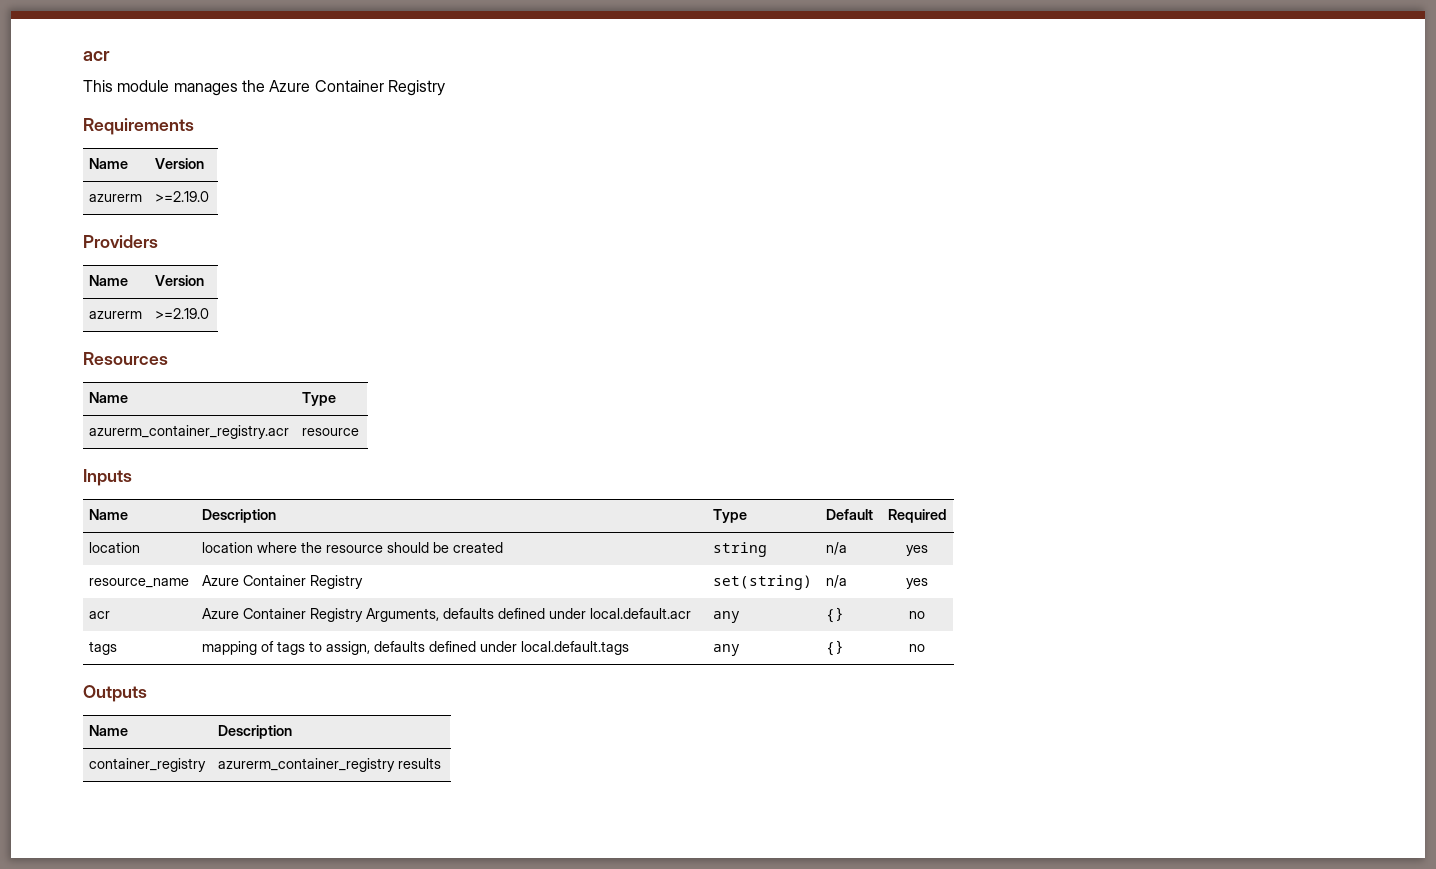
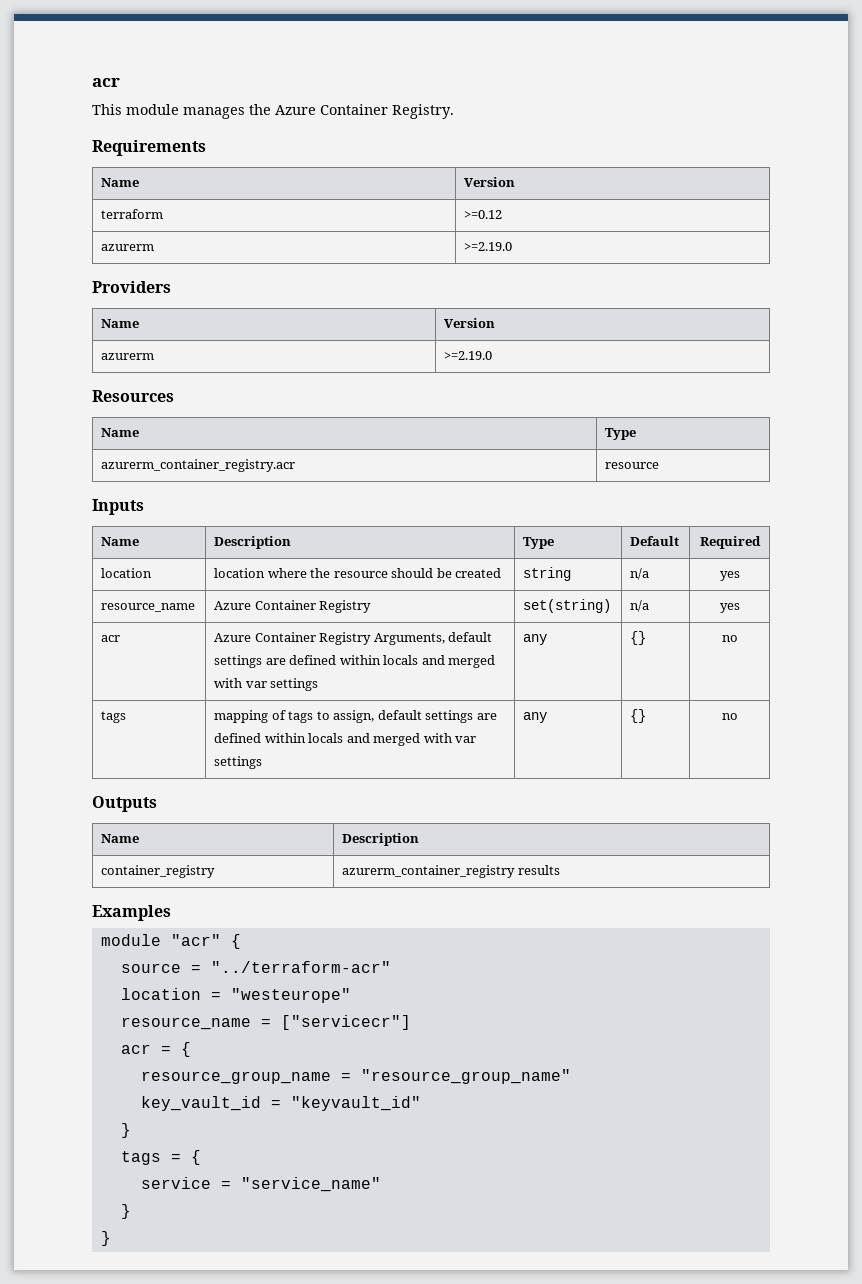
[387,80,445,96] Registry -> [392,104,454,119] Registry.
(205, 163) none -> [101,209,164,219] [464,210,503,219] // terraform | >=0.12
[443,608,692,619] defaults defined under local.default.acr -> [448,632,493,642] [214,655,496,668] [214,678,319,691] default settings are defined within locals and merged with var settings
[374,641,630,655] defaults defined under local.default.tags -> [377,710,497,723] [214,733,477,746] [214,756,263,769] default settings are defined within locals and merged with var settings
(442, 763) none -> [92,905,171,921] [100,934,241,949] [120,961,391,973] [120,988,351,1003] [120,1015,411,1030] [120,1042,191,1057] [140,1069,571,1084] [140,1096,421,1111] [120,1123,131,1138] [120,1150,201,1165] [140,1177,381,1192] [120,1204,131,1219] [100,1231,111,1246] // Examples // module "acr" { // source = "../terraform-acr" // location = "westeurope" // resource_name = ["servicecr"] // acr = { // resource_group_name = "resource_group_name" // key_vault_id = "keyvault_id" // } // tags = { // service = "service_name" // } // }

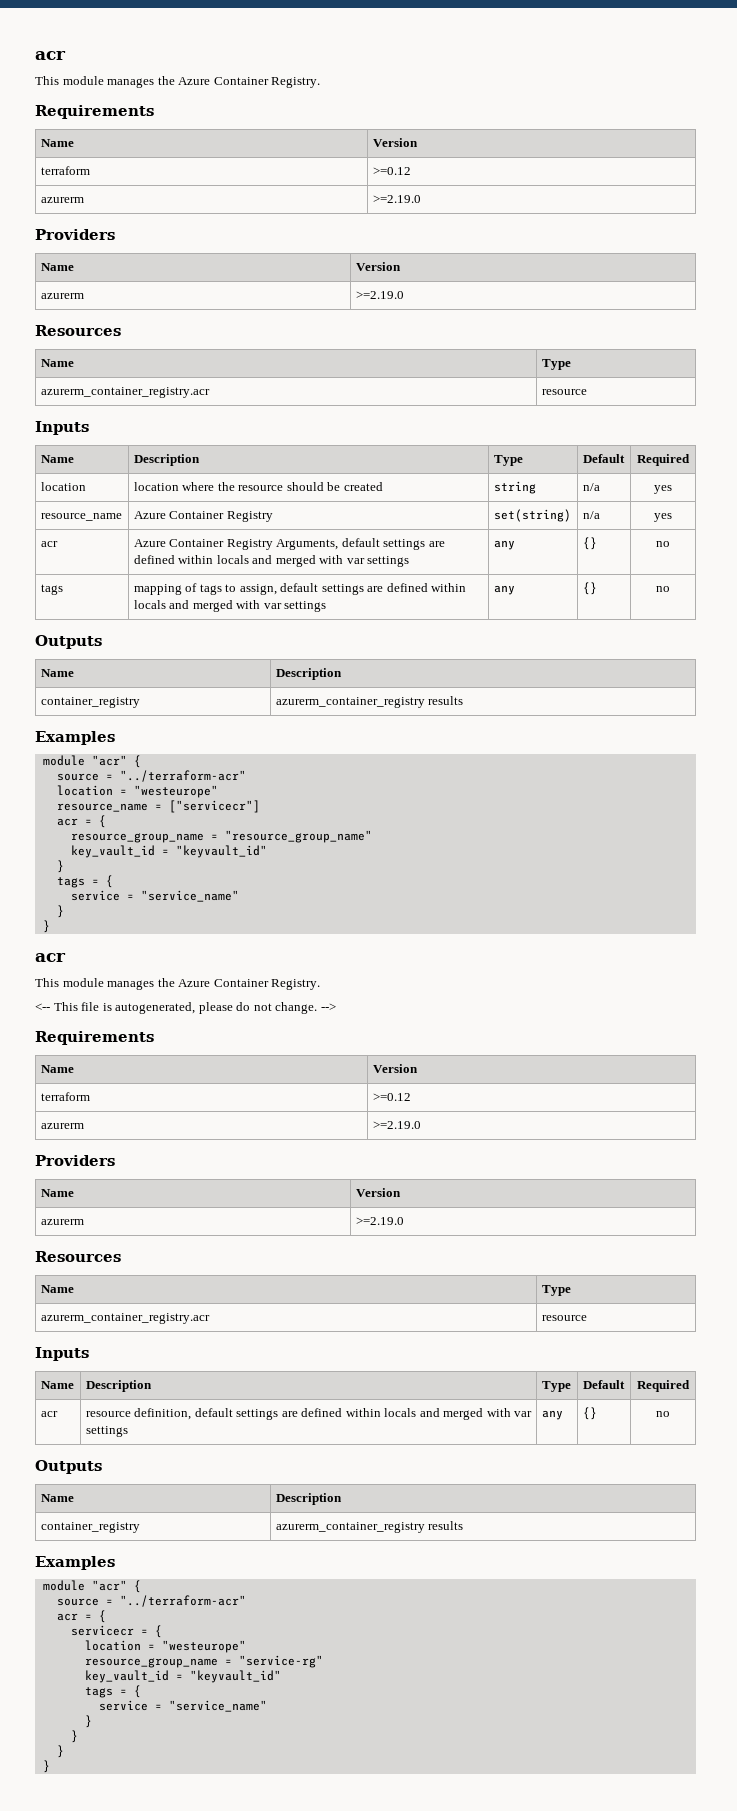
(111, 1238) none -> [35,953,66,962] [35,978,321,990] [35,1002,336,1014] [35,1031,154,1045] [40,1065,74,1073] [372,1064,418,1073] [40,1092,90,1101] [372,1093,411,1101] [40,1123,84,1129] [372,1121,421,1129] [35,1155,115,1166] [40,1189,74,1197] [355,1188,401,1197] [40,1219,84,1225] [355,1217,404,1225] [35,1251,121,1262] [40,1285,74,1293] [541,1285,571,1296] [40,1313,210,1324] [541,1315,587,1321] [35,1347,89,1361] [40,1381,74,1389] [85,1380,152,1392] [541,1381,571,1392] [582,1380,625,1389] [637,1380,690,1392] [40,1411,58,1417] [85,1408,533,1420] [85,1426,128,1437] [541,1410,563,1420] [582,1407,597,1420] [656,1411,670,1417] [35,1460,102,1474] [40,1494,74,1502] [275,1493,342,1505] [40,1522,140,1533] [275,1521,464,1533] [35,1556,115,1570] [42,1580,141,1593] [56,1595,246,1607] [56,1610,106,1623] [70,1625,162,1638] [84,1640,246,1653] [84,1655,323,1668] [84,1670,281,1683] [84,1685,141,1698] [98,1700,267,1712] [84,1715,92,1728] [70,1730,78,1743] [56,1745,64,1758] [42,1760,50,1773] // acr // This module manages the Azure Container Registry. // <-- This file is autogenerated, please do not change. --> // Requirements // Name | Version // terraform | >=0.12 // azurerm | >=2.19.0 // Providers // Name | Version // azurerm | >=2.19.0 // Resources // Name | Type // azurerm_container_registry.acr | resource // Inputs // Name | Description | Type | Default | Required // acr | resource definition, default settings are defined within locals and merged with var settings | any | {} | no // Outputs // Name | Description // container_registry | azurerm_container_registry results // Examples // module "acr" { // source = "../terraform-acr" // acr = { // servicecr = { // location = "westeurope" // resource_group_name = "service-rg" // key_vault_id = "keyvault_id" // tags = { // service = "service_name" // } // } // } // }

